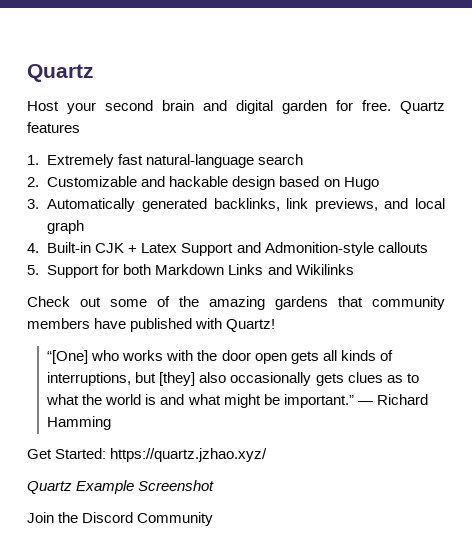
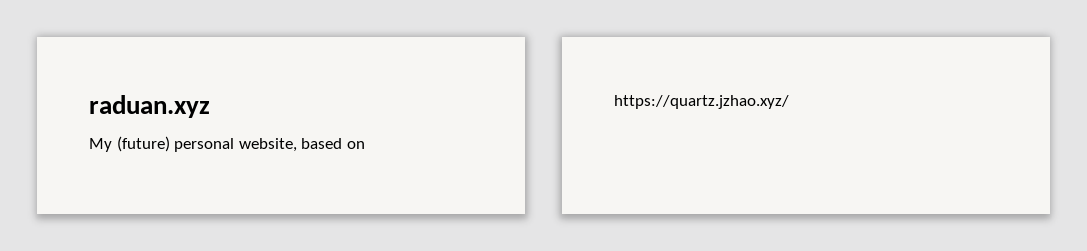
[27,64,94,82] [27,100,445,114] [27,122,80,133] [27,154,304,168] [27,176,379,190] [27,198,446,212] [47,220,85,234] [27,242,428,256] [27,264,354,278] [27,296,445,310] [27,318,276,332] [47,350,393,364] [47,372,419,386] [46,394,428,408] [47,416,112,430] [27,448,268,462] [27,480,215,494] [27,512,214,526] Quartz // Host your second brain and digital garden for free. Quartz features // 1. Extremely fast natural-language search // 2. Customizable and hackable design based on Hugo // 3. Automatically generated backlinks, link previews, and local graph // 4. Built-in CJK + Latex Support and Admonition-style callouts // 5. Support for both Markdown Links and Wikilinks // Check out some of the amazing gardens that community members have published with Quartz! // “[One] who works with the door open gets all kinds of interruptions, but [they] also occasionally gets clues as to what the world is and what might be important.” — Richard Hamming // Get Started: https://quartz.jzhao.xyz/ // Quartz Example Screenshot // Join the Discord Community -> [89,95,210,118] [89,136,365,152] [614,95,789,109] raduan.xyz // My (future) personal website, based on https://quartz.jzhao.xyz/

